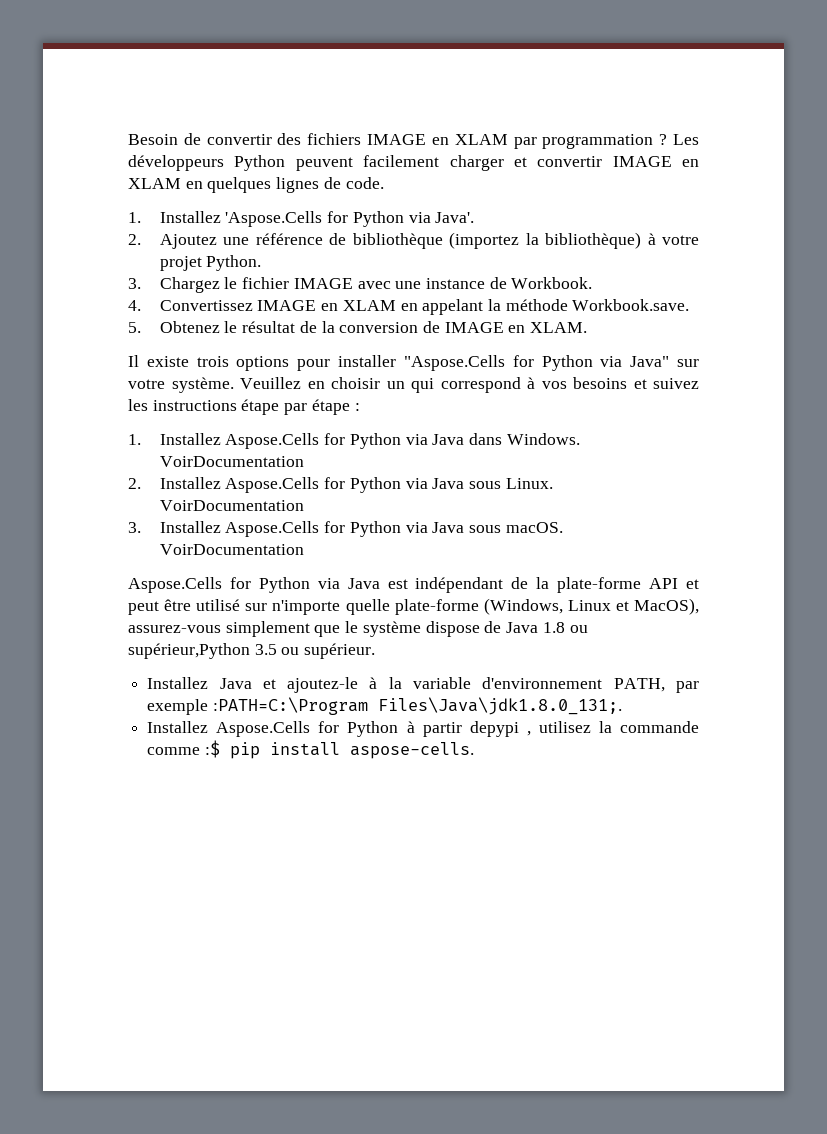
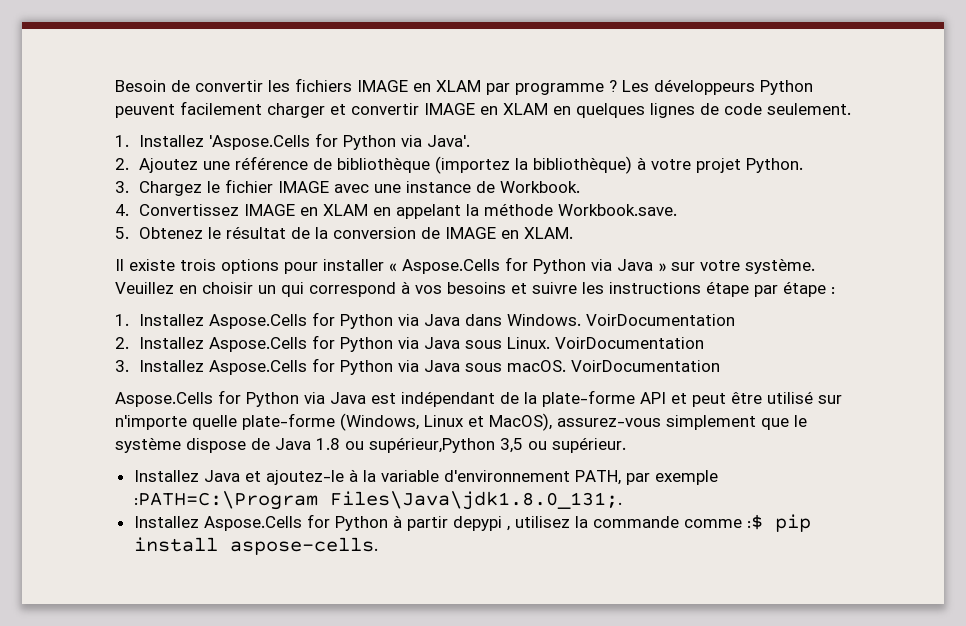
[277,133,302,145] des -> [268,80,290,92] les
[542,134,654,149] programmation -> [515,83,604,95] programme
[345,177,384,189] code. -> [724,103,851,115] code seulement.
[403,355,670,371] "Aspose.Cells for Python via Java" -> [389,257,666,274] « Aspose.Cells for Python via Java »
[653,378,699,389] suivez -> [532,282,577,294] suivre
[254,644,277,655] 3.5 -> [500,438,523,453] 3,5

